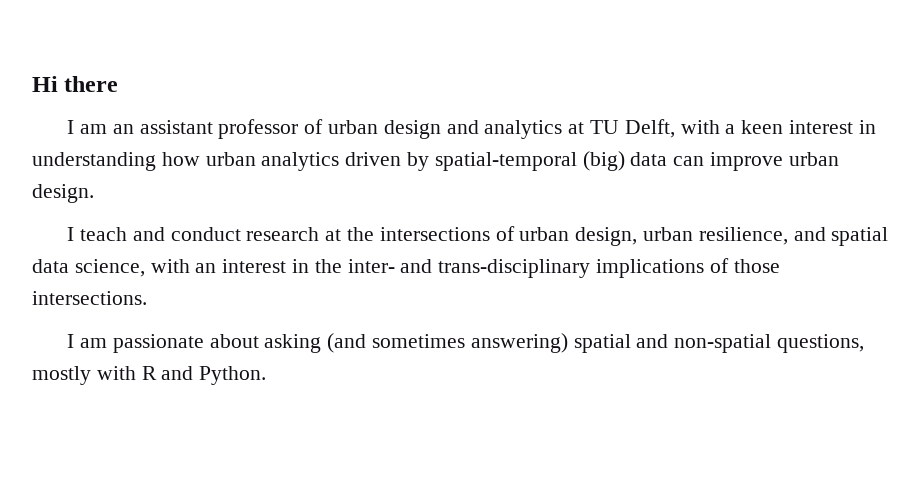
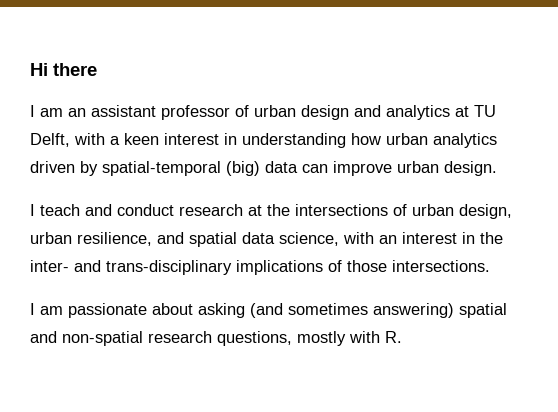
(772, 343) none -> [148,331,212,343] research
[141,366,267,385] R and Python. -> [385,331,402,343] R.

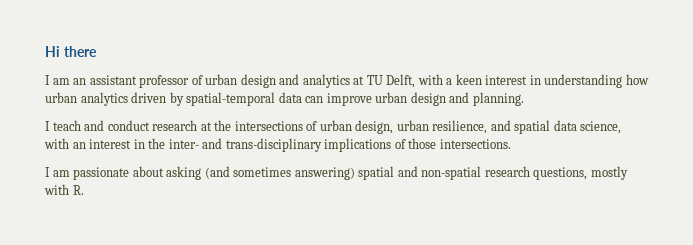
[226,161,260,176] (big) -> (276, 99) none
[444,161,497,176] design. -> [410,92,524,106] design and planning.

